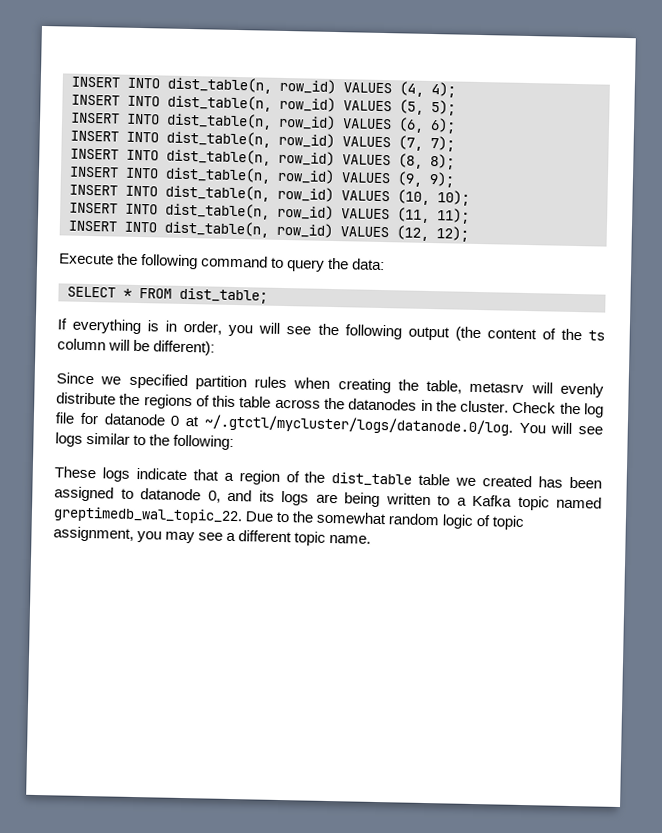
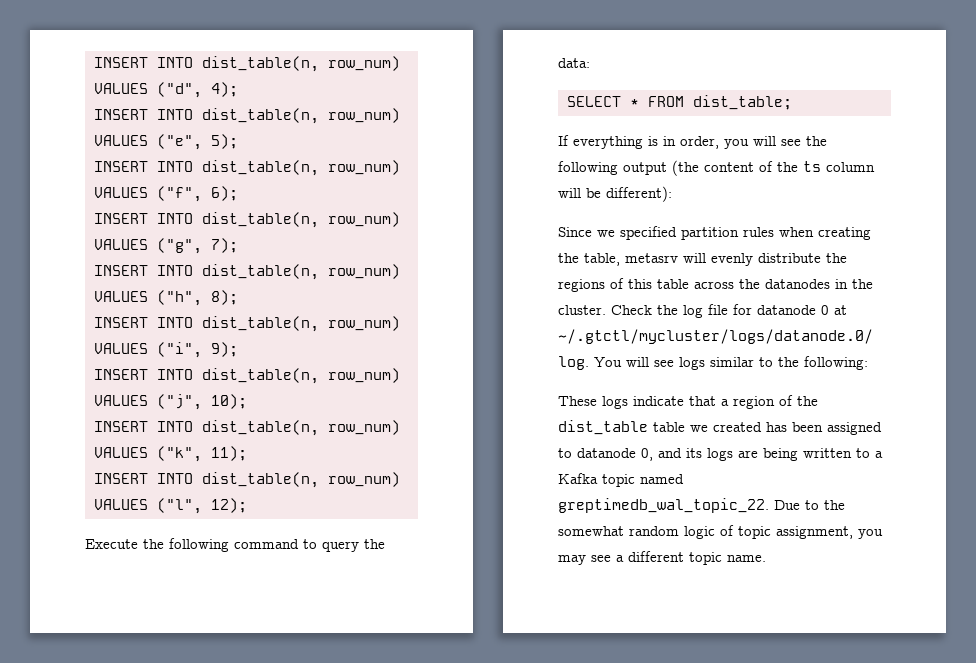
[71,76,424,97] INSERT INTO dist_table(n, row_id) VALUES (4, -> [94,56,400,72] [94,82,202,98] INSERT INTO dist_table(n, row_num) VALUES ("d",
[279,96,424,115] row_id) VALUES (5, -> [328,108,400,123] [94,134,202,150] row_num) VALUES ("e",
[278,114,424,133] row_id) VALUES (6, -> [328,160,400,175] [94,186,202,202] row_num) VALUES ("f",
[278,132,423,151] row_id) VALUES (7, -> [328,212,400,227] [94,238,202,254] row_num) VALUES ("g",
[278,150,423,169] row_id) VALUES (8, -> [328,264,400,279] [94,290,202,306] row_num) VALUES ("h",
[277,168,423,187] row_id) VALUES (9, -> [328,316,400,331] [94,342,202,358] row_num) VALUES ("i",
[277,186,430,205] row_id) VALUES (10, -> [328,368,400,383] [94,394,202,410] row_num) VALUES ("j",
[277,204,430,223] row_id) VALUES (11, -> [328,420,400,435] [94,446,202,462] row_num) VALUES ("k",
[276,222,429,241] row_id) VALUES (12, -> [328,472,400,487] [94,498,202,514] row_num) VALUES ("l",

